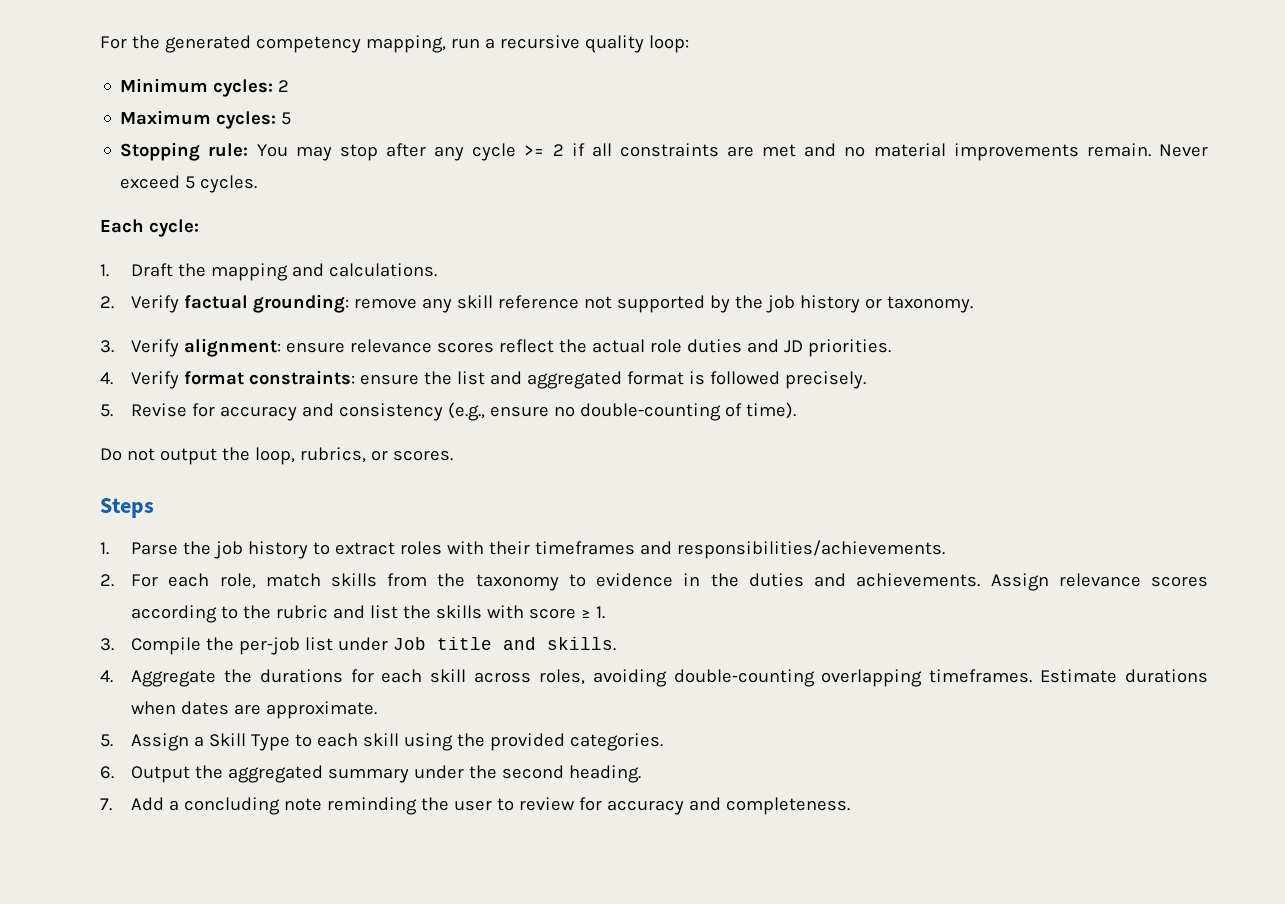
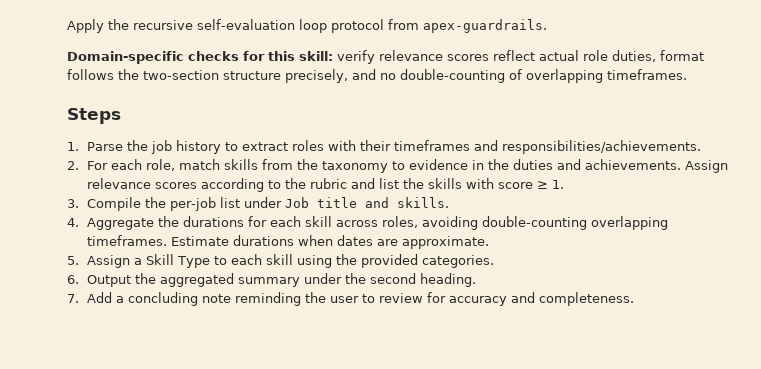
[100,35,689,53] [120,78,290,97] [120,110,292,129] [120,142,1209,161] [120,175,258,193] [100,219,199,237] [100,263,438,281] [100,294,973,313] [100,338,346,357] For the generated competency mapping, run a recursive quality loop: // Minimum cycles: 2 // Maximum cycles: 5 // Stopping rule: You may stop after any cycle >= 2 if all constraints are met and no material improvements remain. Never exceed 5 cycles. // Each cycle: // 1. Draft the mapping and calculations. // 2. Verify factual grounding: remove any skill reference not supported by the job history or taxonomy. // 3. Verify alignment: ensure -> [67,19,547,33] [67,50,375,64] Apply the recursive self-evaluation loop protocol from apex-guardrails. // Domain-specific checks for this skill: verify
[559,339,588,353] the -> (535, 55) none
[687,339,891,357] [100,370,867,389] [100,402,797,421] [100,447,453,465] duties and JD priorities. // 4. Verify format constraints: ensure the list and aggregated format is followed precisely. // 5. Revise for accuracy and consistency (e.g., ensure no double-counting of time). // Do not output the loop, rubrics, or scores. -> [612,50,704,62] [67,69,687,83] duties, format follows the two-section structure precisely, and no double-counting of overlapping timeframes.

